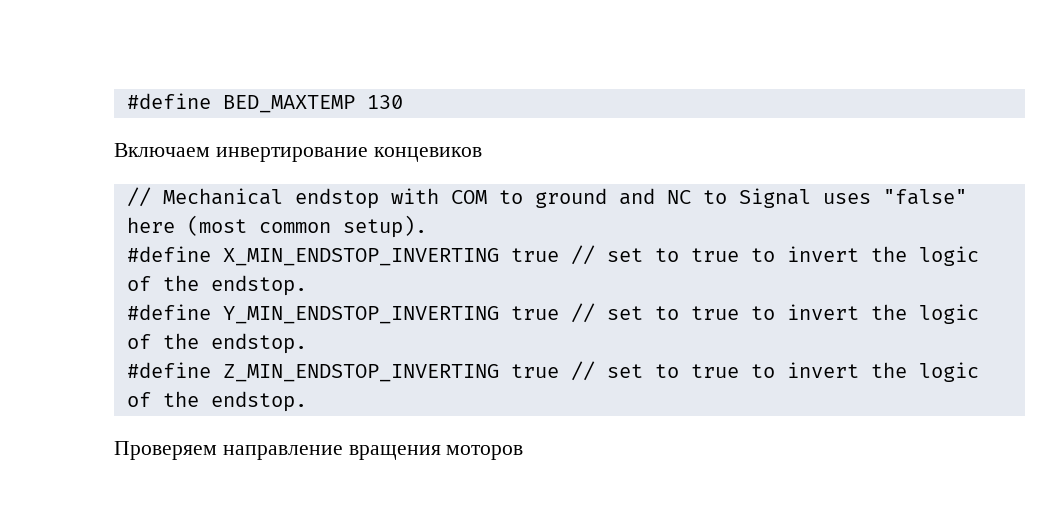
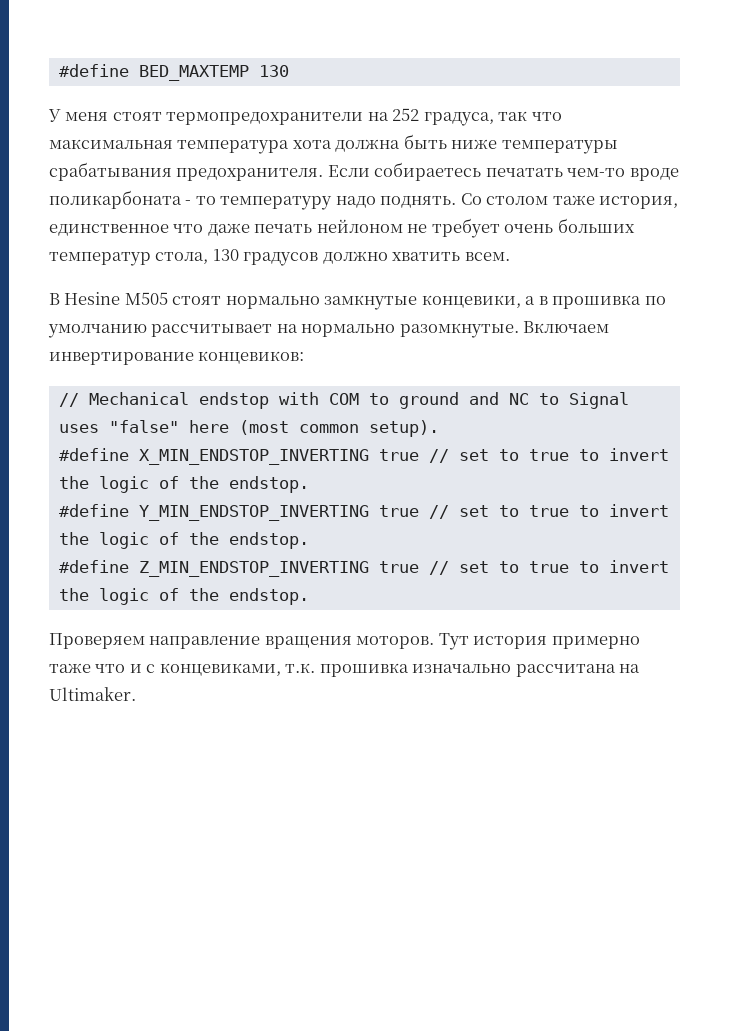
(403, 102) none -> [48,108,562,126] [49,134,618,154] [49,162,679,181] [49,190,679,210] [49,218,635,238] [49,249,510,266] [49,292,666,310] [48,323,519,338] У меня стоят термопредохранители на 252 градуса, так что максимальная температура хота должна быть ниже температуры срабатывания предохранителя. Если собираетесь печатать чем-то вроде поликарбоната - то температуру надо поднять. Со столом таже история, единственное что даже печать нейлоном не требует очень больших температур стола, 130 градусов должно хватить всем. // В Hesine M505 стоят нормально замкнутые концевики, а в прошивка по умолчанию рассчитывает на нормально разомкнутые.
[373,147,482,162] концевиков -> [198,351,305,364] концевиков:
[446,445,524,460] моторов -> [356,633,640,650] [49,663,641,677] [49,687,136,701] моторов. Тут история примерно таже что и с концевиками, т.к. прошивка изначально рассчитана на Ultimaker.

